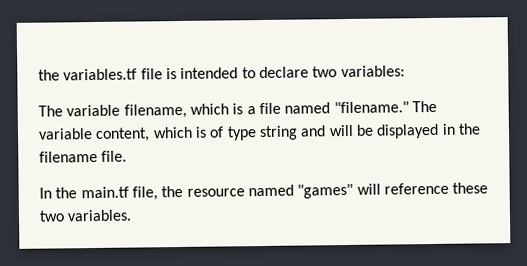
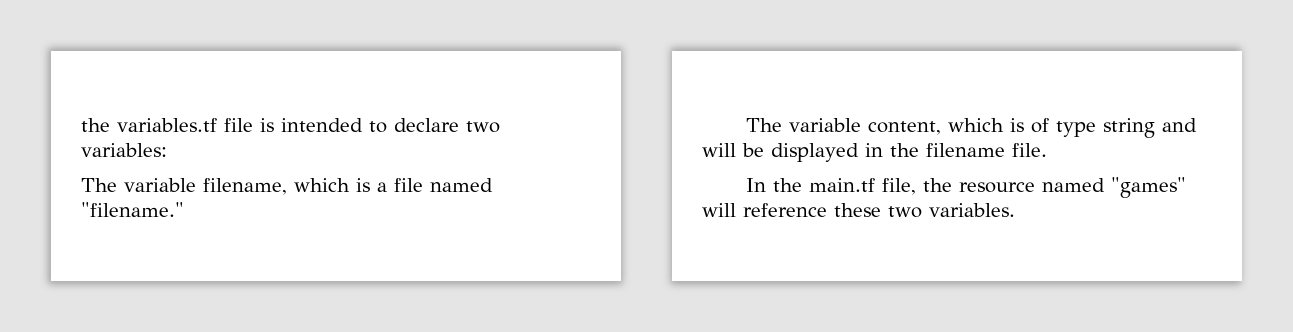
(409, 107) none -> (184, 209) //

